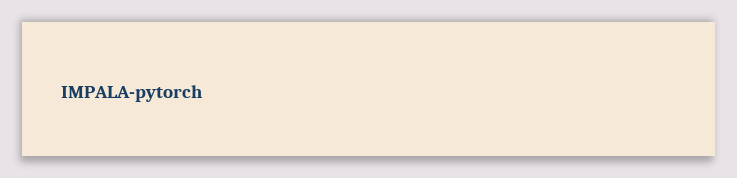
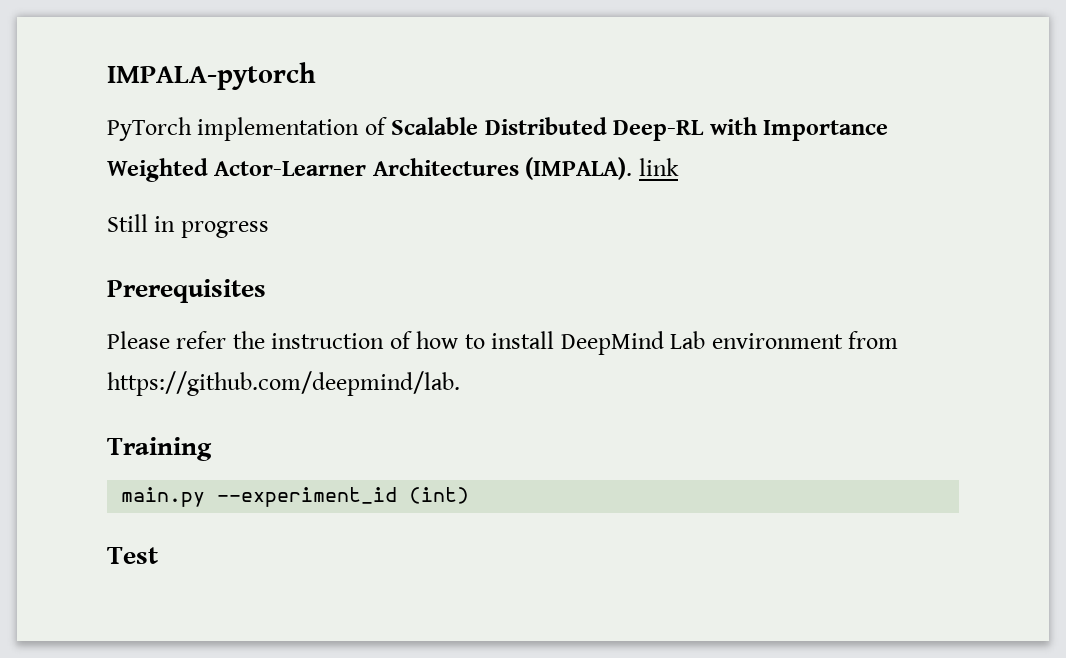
(203, 93) none -> [107,117,889,141] [107,157,679,182] [107,214,269,238] [107,279,266,303] [107,331,899,355] [107,371,460,396] [107,437,212,461] [121,487,470,507] [107,547,158,564] // PyTorch implementation of Scalable Distributed Deep-RL with Importance Weighted Actor-Learner Architectures (IMPALA). link // Still in progress // Prerequisites // Please refer the instruction of how to install DeepMind Lab environment from https://github.com/deepmind/lab. // Training // main.py --experiment_id (int) // Test

